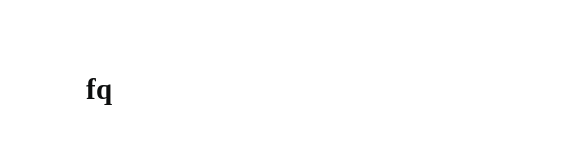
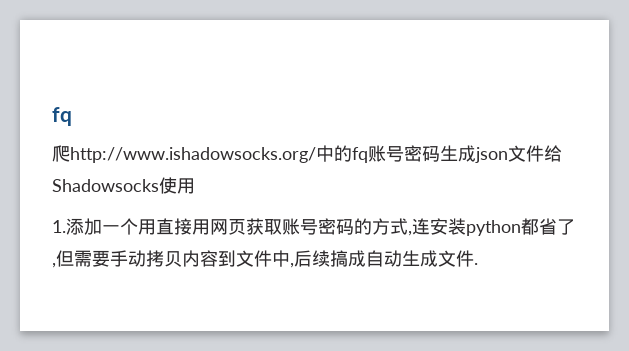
[86,78,112,105] fq -> [52,107,72,126] [52,145,562,163] [52,177,195,194] [52,218,575,236] [52,250,478,268] fq // 爬http://www.ishadowsocks.org/中的fq账号密码生成json文件给Shadowsocks使用 // 1.添加一个用直接用网页获取账号密码的方式,连安装python都省了,但需要手动拷贝内容到文件中,后续搞成自动生成文件.

